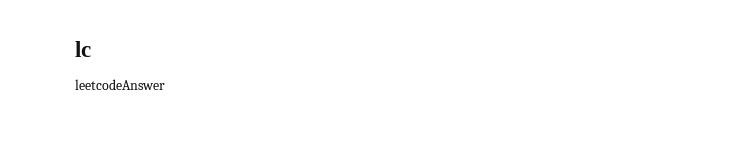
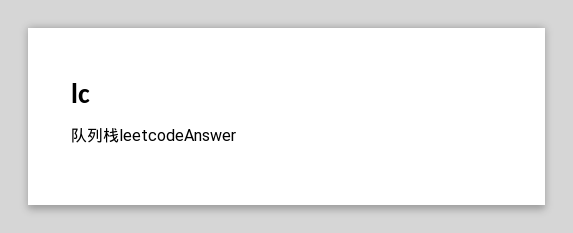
(91, 49) none -> [71,128,119,143] 队列栈

